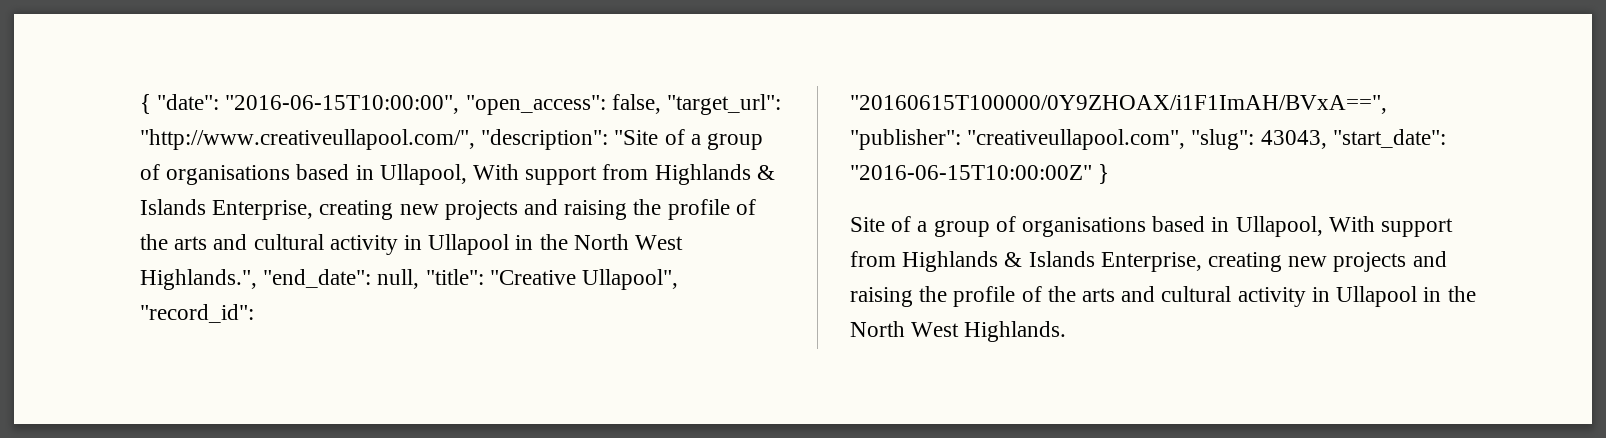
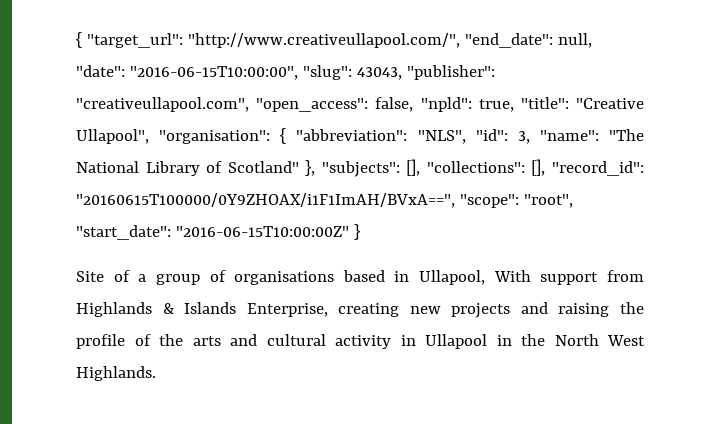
[140,94,782,115] [140,129,764,150] [140,164,775,185] [140,199,756,220] [140,234,684,255] [140,269,679,290] [140,304,254,323] [850,95,1387,114] [850,129,1327,150] { "date": "2016-06-15T10:00:00", "open_access": false, "target_url": "http://www.creativeullapool.com/", "description": "Site of a group of organisations based in Ullapool, With support from Highlands & Islands Enterprise, creating new projects and raising the profile of the arts and cultural activity in Ullapool in the North West Highlands.", "end_date": null, "title": "Creative Ullapool", "record_id": "20160615T100000/0Y9ZHOAX/i1F1ImAH/BVxA==", "publisher": "creativeullapool.com", "slug": 43043, -> [76,32,592,48] [76,65,495,80] [76,97,644,112] [76,128,644,144] [76,159,644,177] [76,193,573,208] { "target_url": "http://www.creativeullapool.com/", "end_date": null, "date": "2016-06-15T10:00:00", "slug": 43043, "publisher": "creativeullapool.com", "open_access": false, "npld": true, "title": "Creative Ullapool", "organisation": { "abbreviation": "NLS", "id": 3, "name": "The National Library of Scotland" }, "subjects": [], "collections": [], "record_id": "20160615T100000/0Y9ZHOAX/i1F1ImAH/BVxA==", "scope": "root",

